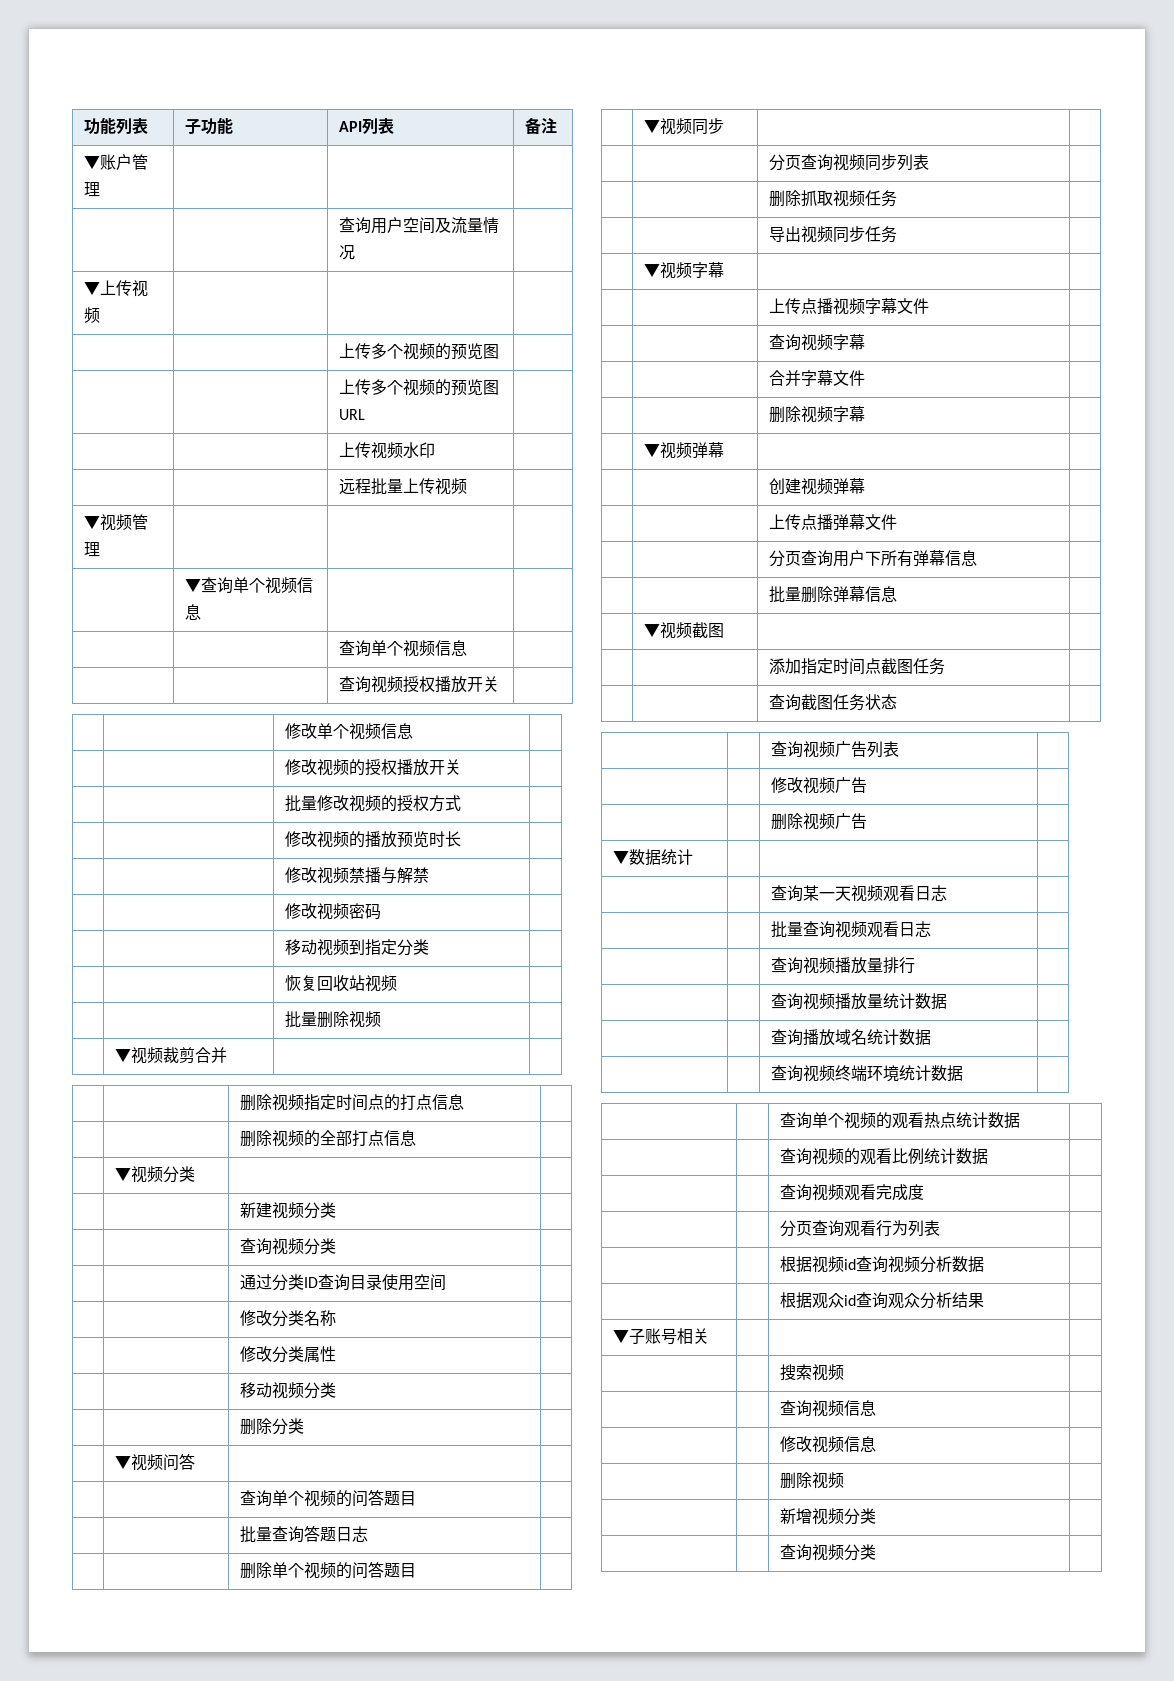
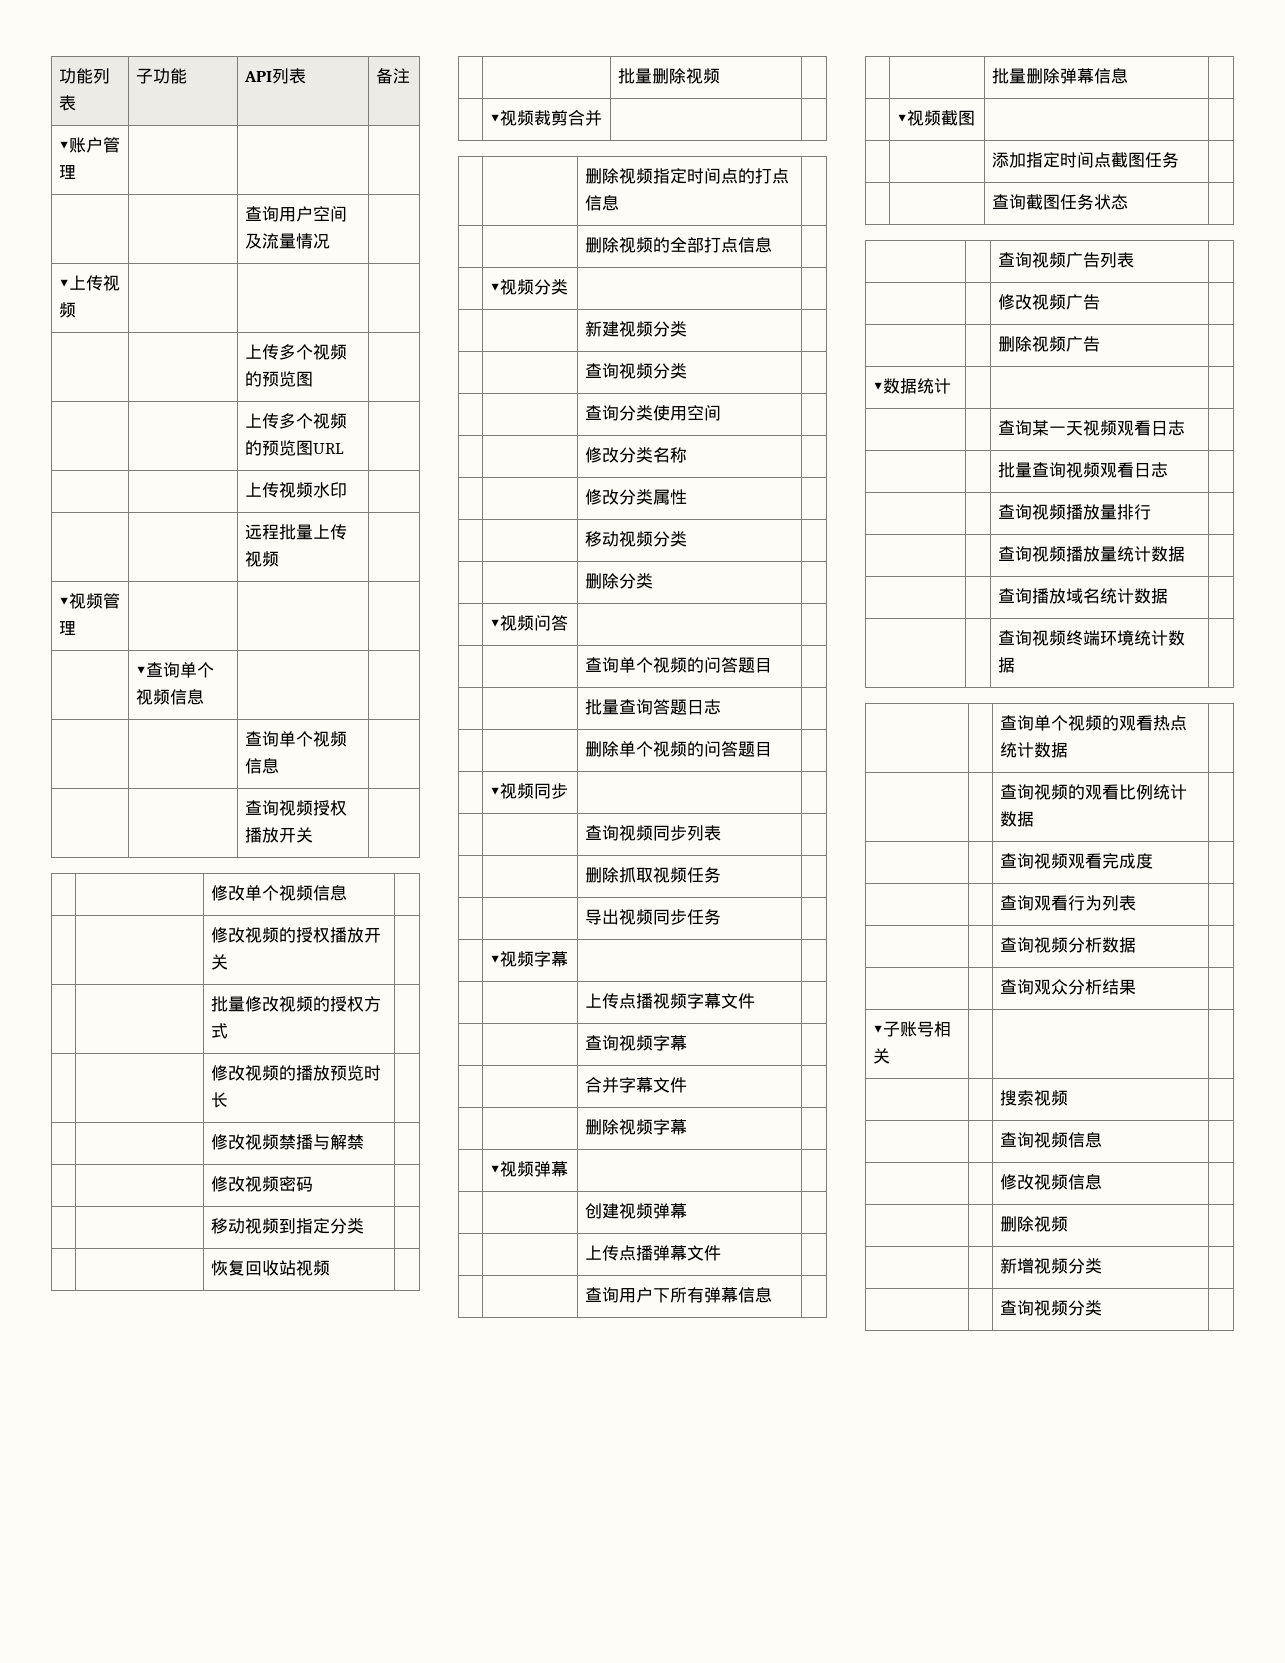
[239,1274,382,1291] 通过分类ID查询目录 -> [585,405,654,421] 查询分类
[768,154,801,171] 分页 -> (569, 791) none
[768,550,801,567] 分页 -> (722, 1253) none
[779,1220,812,1237] 分页 -> (1154, 861) none
[779,1256,856,1273] 根据视频id -> (1137, 903) none
[779,1292,856,1309] 根据观众id -> (1137, 945) none

